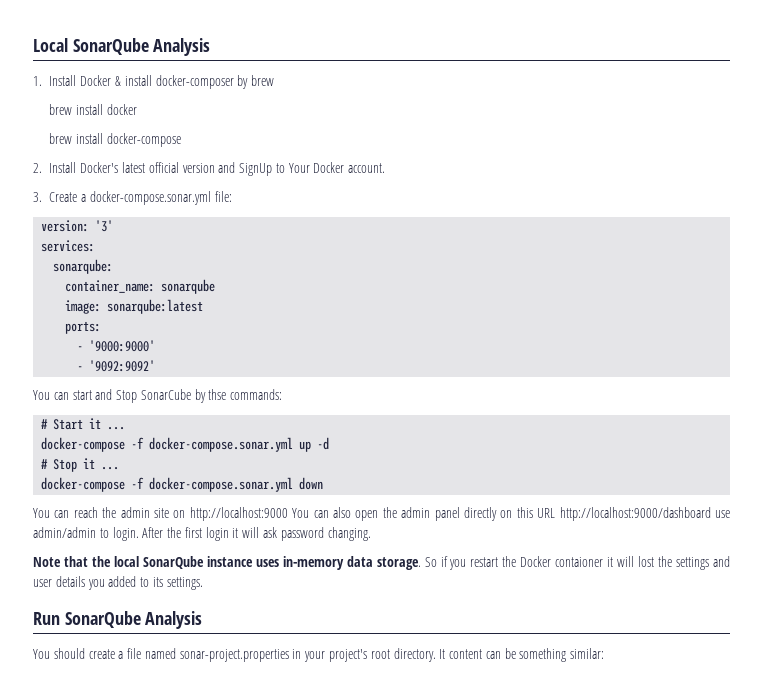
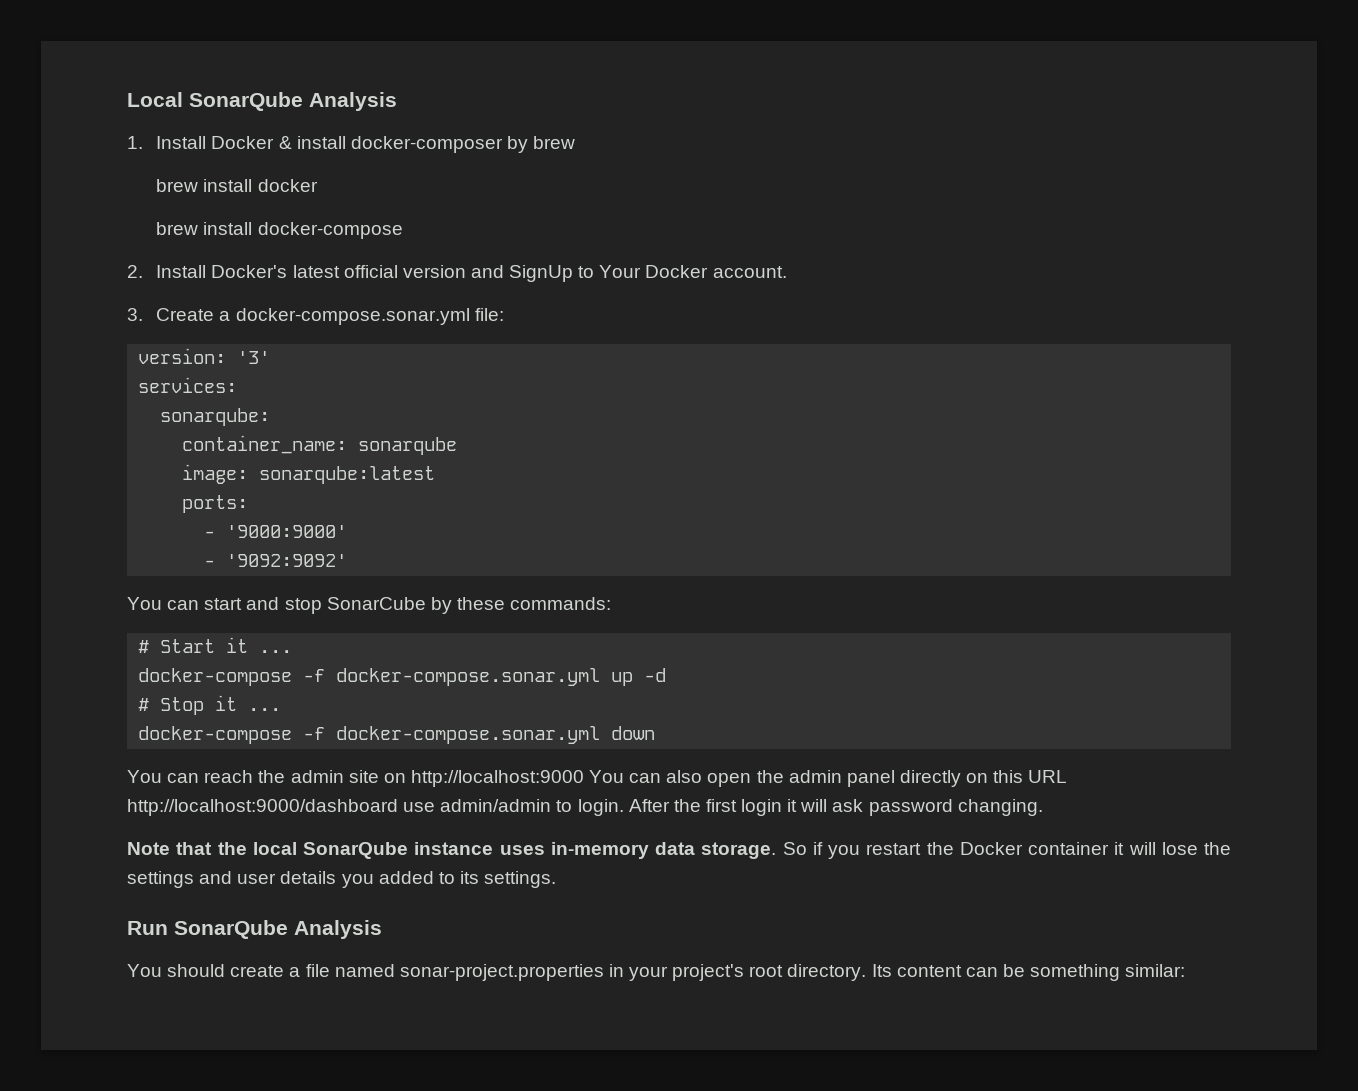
[116,390,138,403] Stop -> [284,598,322,614] stop
[208,389,227,400] thse -> [456,597,505,610] these
[555,556,655,567] contaioner it will lost -> [1028,842,1198,855] container it will lose
[439,649,446,659] It -> [871,964,892,977] Its

